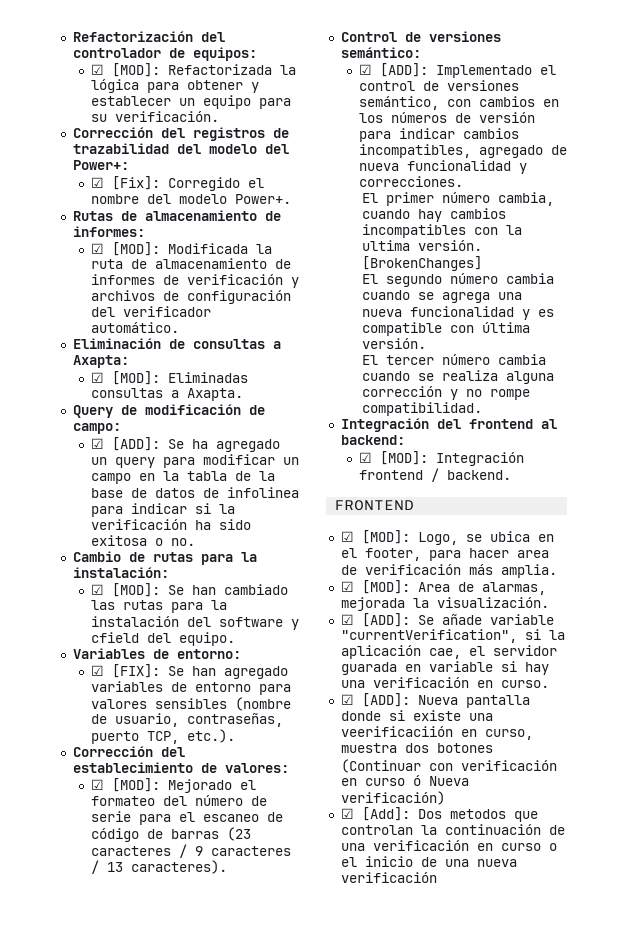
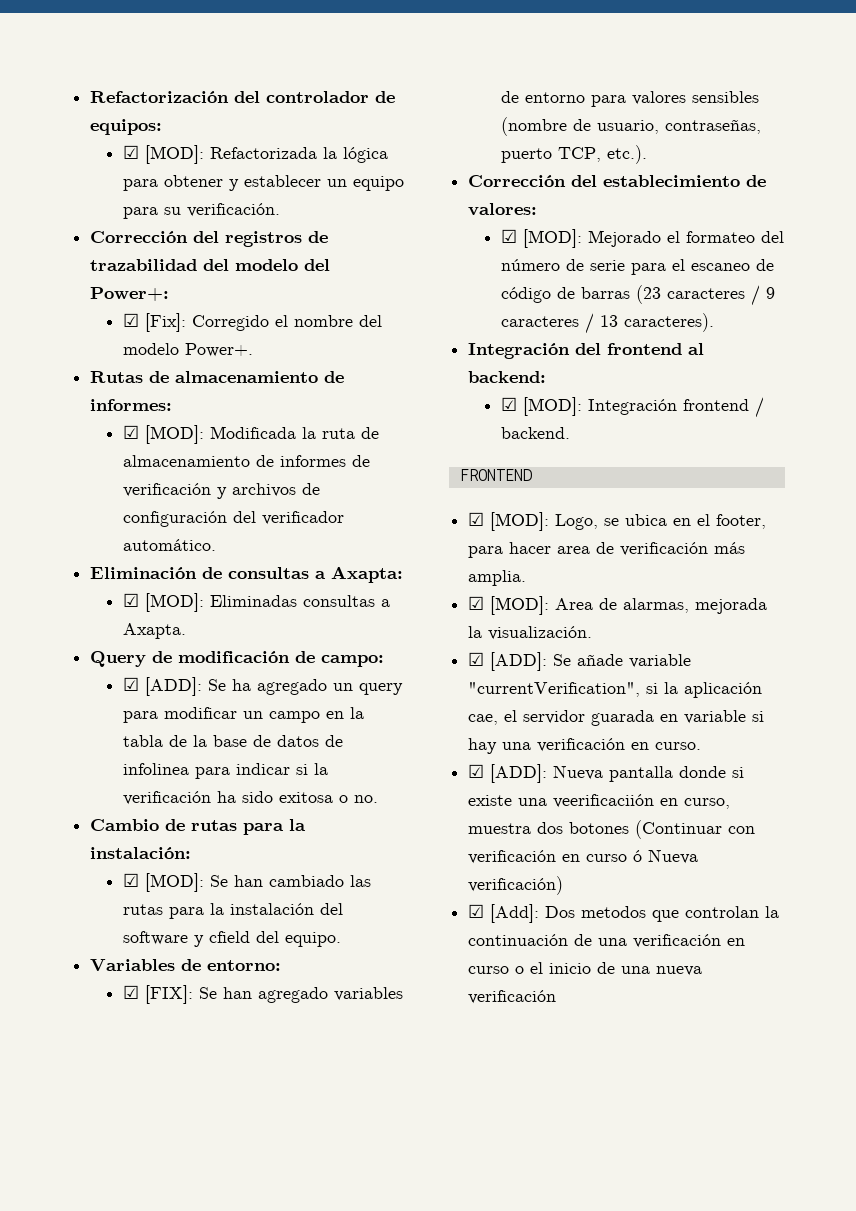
[340,31,501,42] [340,47,421,58] [358,63,556,78] [358,80,519,91] [358,96,559,110] [358,112,535,123] [358,128,519,142] [358,144,567,158] [358,160,527,174] [358,176,463,187] [361,192,554,206] [361,208,506,222] [361,224,522,238] [361,240,482,251] [361,256,482,271] [361,273,554,287] [361,290,522,303] [361,306,554,320] [361,322,530,336] [361,338,426,349] [361,354,546,365] [361,370,554,384] [361,386,530,400] [361,402,482,416] // Control de versiones semántico: // ☑ [ADD]: Implementado el control de versiones semántico, con cambios en los números de versión para indicar cambios incompatibles, agregado de nueva funcionalidad y correcciones. // El primer número cambia, cuando hay cambios incompatibles con la ultima versión. [BrokenChanges] // El segundo número cambia cuando se agrega una nueva funcionalidad y es compatible con última versión. // El tercer número cambia cuando se realiza alguna corrección y no rompe compatibilidad. -> (714, 322) none

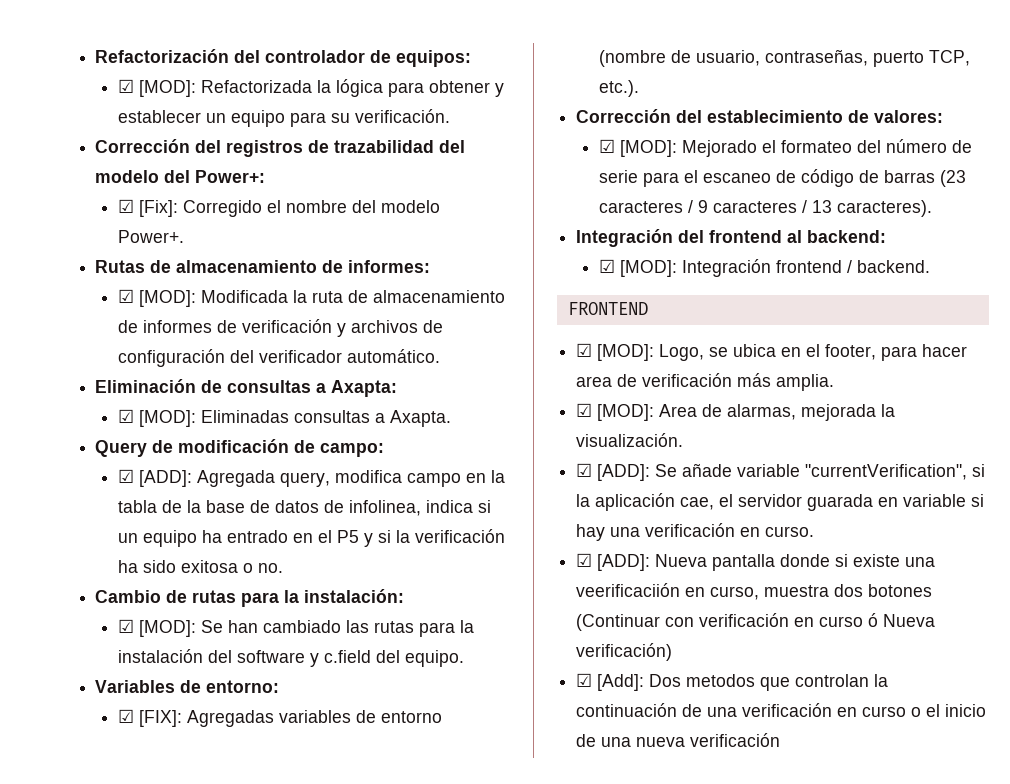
[207,679,403,695] [122,707,263,723] Se ha agregado un query para modificar un -> [197,470,403,487] Agregada query, modifica
[122,763,290,779] infolinea para indicar -> [349,500,492,516] [118,530,374,547] infolinea, indica si un equipo ha entrado en el P5 y
[208,931,250,943] cfield -> [324,650,372,663] c.field
[198,987,403,1003] [500,91,759,107] Se han agregado variables de entorno para valores sensibles -> [187,710,443,727] Agregadas variables de entorno

